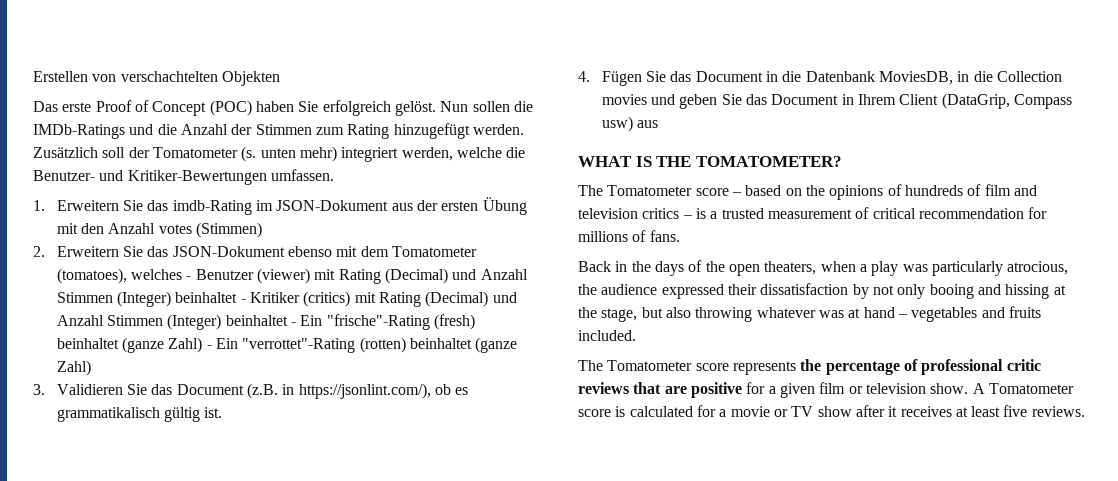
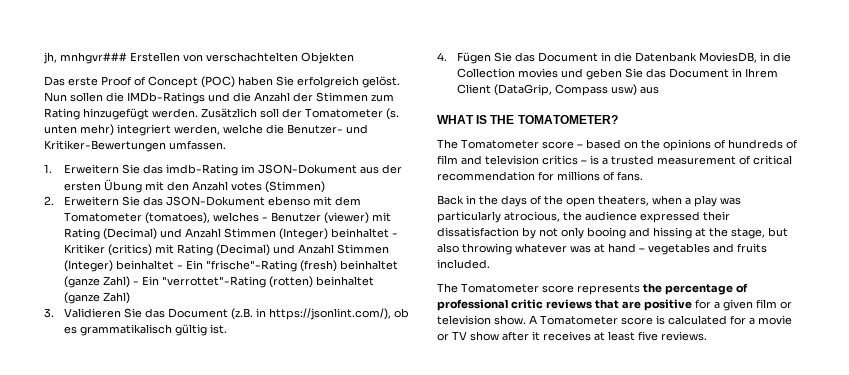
(33, 76) none -> [43,52,127,64] jh, mnhgvr###

